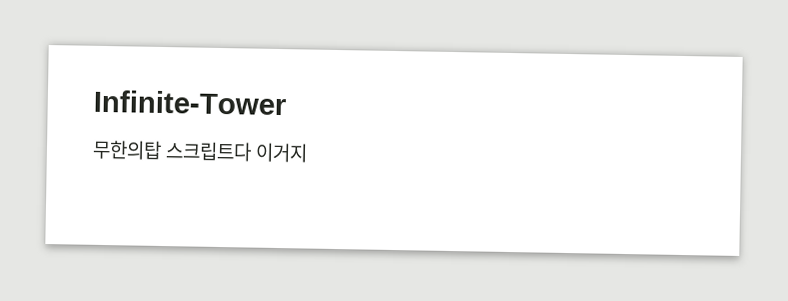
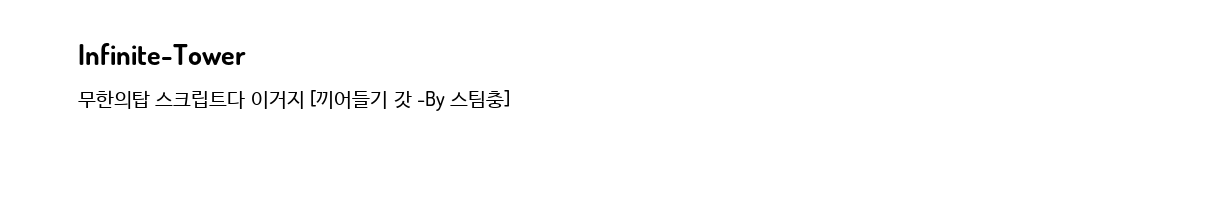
(309, 152) none -> [310,90,511,111] [끼어들기 갓 -By 스팀충]

